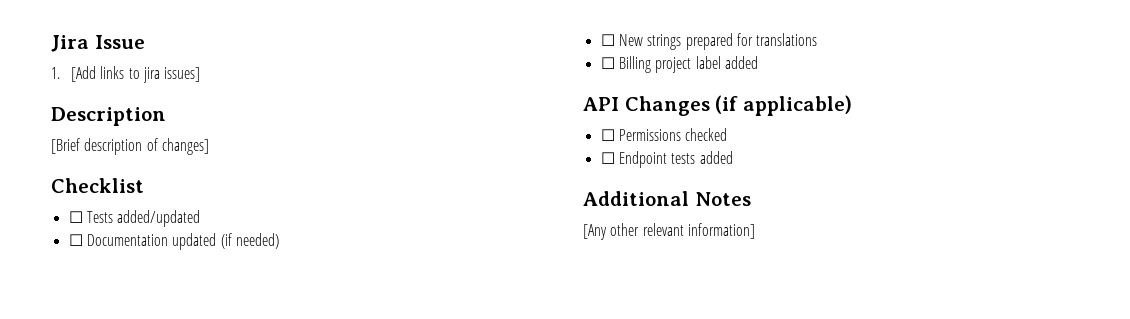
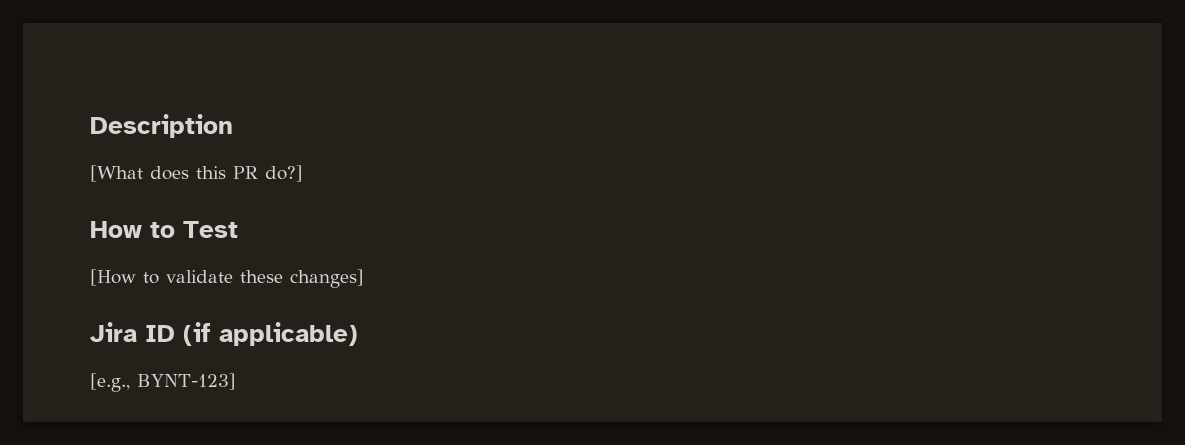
[51,35,145,52] [51,66,201,83] [51,107,166,126] [51,138,209,155] [51,178,144,193] [68,210,201,227] [68,233,279,250] [600,33,818,50] [600,56,758,73] [583,95,852,116] [600,128,728,141] [600,151,733,168] [583,191,751,206] [583,223,755,240] Jira Issue // 1. [Add links to jira issues] // Description // [Brief description of changes] // Checklist // ☐ Tests added/updated // ☐ Documentation updated (if needed) // ☐ New strings prepared for translations // ☐ Billing project label added // API Changes (if applicable) // ☐ Permissions checked // ☐ Endpoint tests added // Additional Notes // [Any other relevant information] -> [90,114,233,138] [90,165,303,182] [90,221,238,238] [90,269,364,288] [90,322,358,346] [90,373,236,392] Description // [What does this PR do?] // How to Test // [How to validate these changes] // Jira ID (if applicable) // [e.g., BYNT-123]

